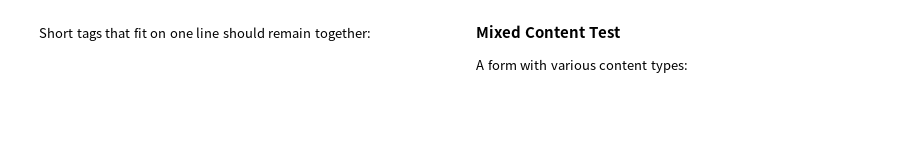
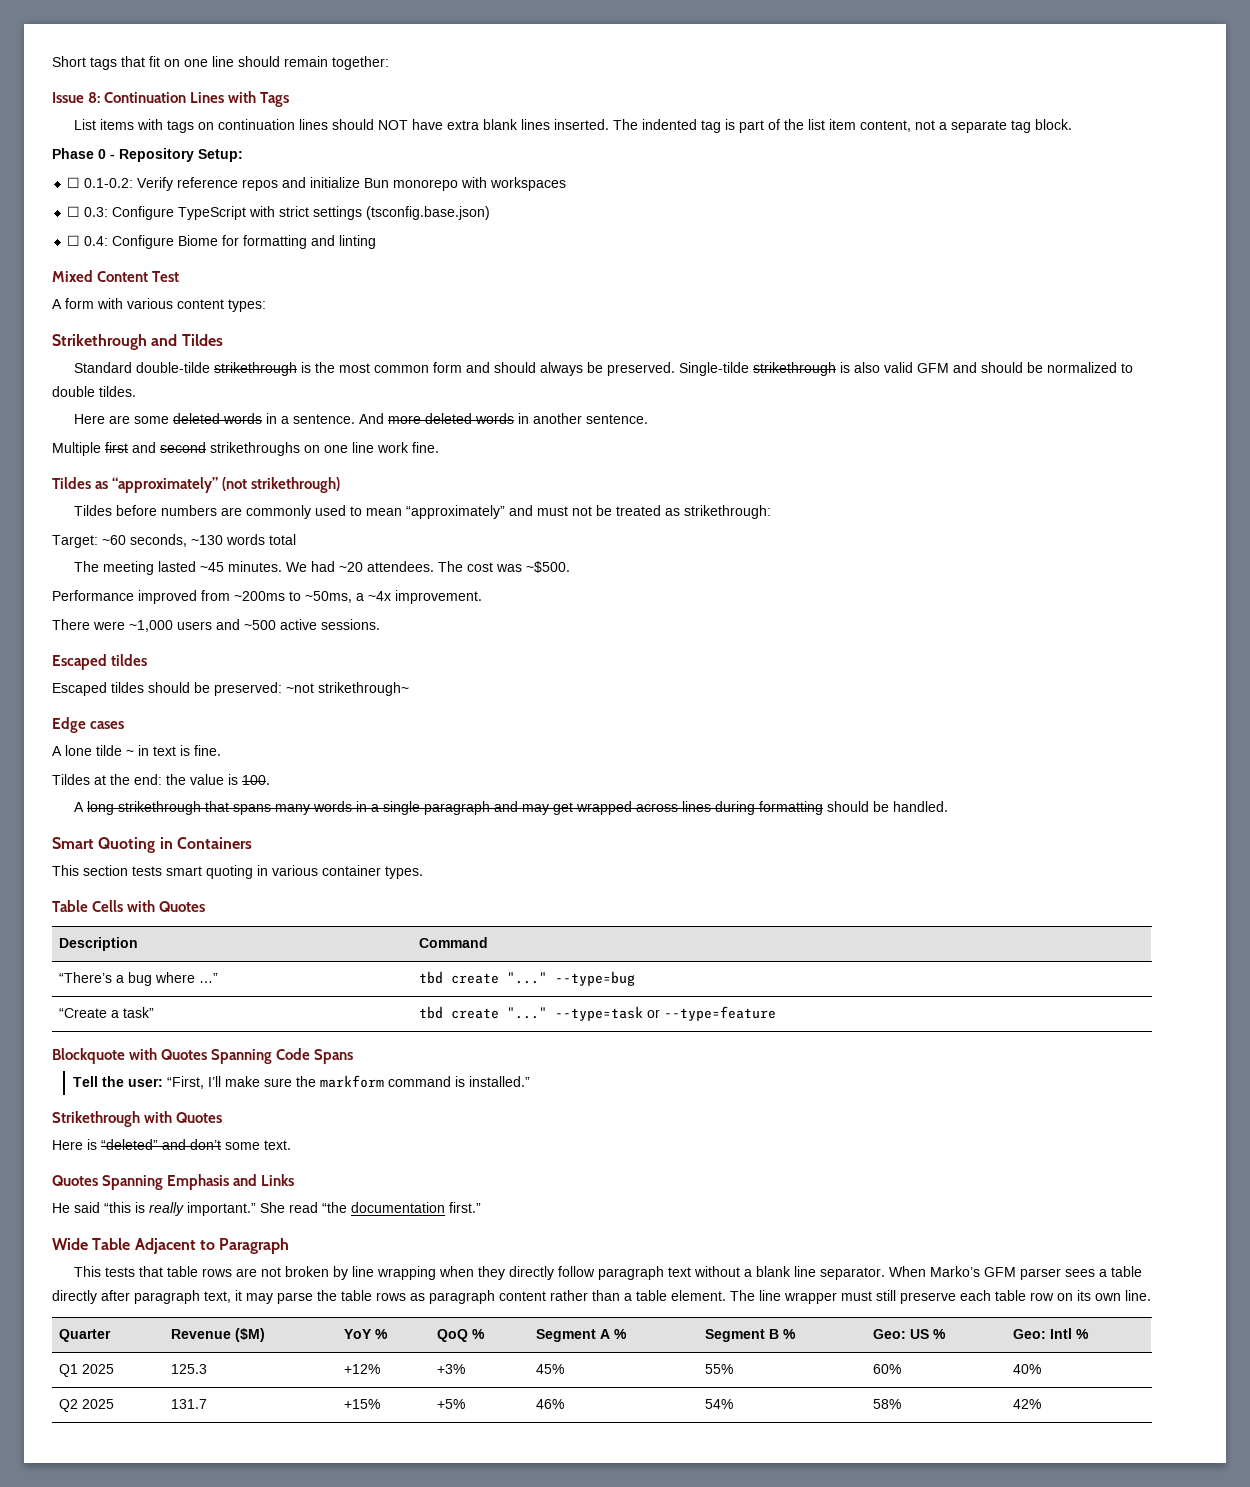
(371, 34) none -> [52,91,290,107] [73,119,1072,133] [52,148,243,162] [67,177,567,191] [67,206,491,220] [67,235,377,249] // Issue 8: Continuation Lines with Tags // List items with tags on continuation lines should NOT have extra blank lines inserted. The indented tag is part of the list item content, not a separate tag block. // Phase 0 - Repository Setup: // ☐ 0.1-0.2: Verify reference repos and initialize Bun monorepo with workspaces // ☐ 0.3: Configure TypeScript with strict settings (tsconfig.base.json) // ☐ 0.4: Configure Biome for formatting and linting
(688, 67) none -> [52,334,223,350] [73,362,1133,376] [52,386,136,397] [73,413,648,424] [52,442,439,456] [52,477,341,493] [73,505,771,519] [52,534,296,548] [73,561,570,575] [52,590,482,604] [52,619,380,632] [52,654,148,670] [52,682,409,696] [52,717,125,733] [52,745,221,756] [52,774,270,785] [73,801,948,815] [52,837,252,853] [52,865,423,879] [52,900,206,912] [59,937,139,951] [419,937,489,948] [59,972,219,986] [419,971,636,986] [59,1007,155,1018] [419,1006,777,1021] [52,1048,354,1064] [73,1075,531,1089] [52,1111,223,1127] [52,1139,291,1150] [52,1174,295,1190] [52,1202,481,1216] [52,1238,290,1254] [73,1266,1142,1280] [52,1290,1151,1304] [59,1329,112,1342] [171,1328,266,1342] [344,1329,389,1339] [437,1329,486,1342] [536,1329,628,1342] [705,1329,797,1342] [873,1329,947,1339] [1013,1328,1090,1339] [59,1364,115,1377] [171,1364,208,1374] [344,1364,381,1374] [437,1364,466,1374] [536,1364,565,1374] [705,1364,734,1374] [873,1364,902,1374] [1013,1364,1042,1374] [59,1399,115,1412] [171,1399,208,1409] [344,1399,381,1409] [437,1399,466,1409] [536,1399,565,1409] [705,1399,734,1409] [873,1399,902,1409] [1013,1399,1042,1409] // Strikethrough and Tildes // Standard double-tilde strikethrough is the most common form and should always be preserved. Single-tilde strikethrough is also valid GFM and should be normalized to double tildes. // Here are some deleted words in a sentence. And more deleted words in another sentence. // Multiple first and second strikethroughs on one line work fine. // Tildes as “approximately” (not strikethrough) // Tildes before numbers are commonly used to mean “approximately” and must not be treated as strikethrough: // Target: ~60 seconds, ~130 words total // The meeting lasted ~45 minutes. We had ~20 attendees. The cost was ~$500. // Performance improved from ~200ms to ~50ms, a ~4x improvement. // There were ~1,000 users and ~500 active sessions. // Escaped tildes // Escaped tildes should be preserved: ~not strikethrough~ // Edge cases // A lone tilde ~ in text is fine. // Tildes at the end: the value is 100. // A long strikethrough that spans many words in a single paragraph and may get wrapped across lines during formatting should be handled. // Smart Quoting in Containers // This section tests smart quoting in various container types. // Table Cells with Quotes // Description | Command // “There’s a bug where …” | tbd create "..." --type=bug // “Create a task” | tbd create "..." --type=task or --type=feature // Blockquote with Quotes Spanning Code Spans // Tell the user: “First, I’ll make sure the markform command is installed.” // Strikethrough with Quotes // Here is “deleted” and don’t some text. // Quotes Spanning Emphasis and Links // He said “this is really important.” She read “the documentation first.” // Wide Table Adjacent to Paragraph // This tests that table rows are not broken by line wrapping when they directly follow paragraph text without a blank line separator. When Marko’s GFM parser sees a table directly after paragraph text, it may parse the table rows as paragraph content rather than a table element. The line wrapper must still preserve each table row on its own line. // Quarter | Revenue ($M) | YoY % | QoQ % | Segment A % | Segment B % | Geo: US % | Geo: Intl % // Q1 2025 | 125.3 | +12% | +3% | 45% | 55% | 60% | 40% // Q2 2025 | 131.7 | +15% | +5% | 46% | 54% | 58% | 42%

